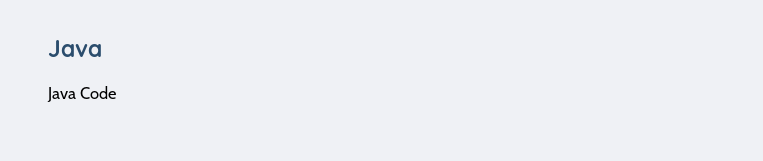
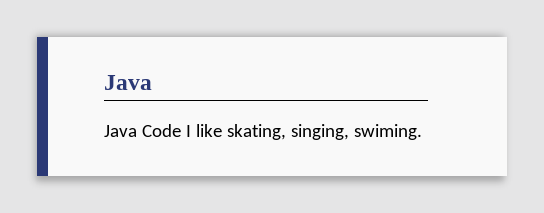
(117, 92) none -> [185,124,422,140] I like skating, singing, swiming.

